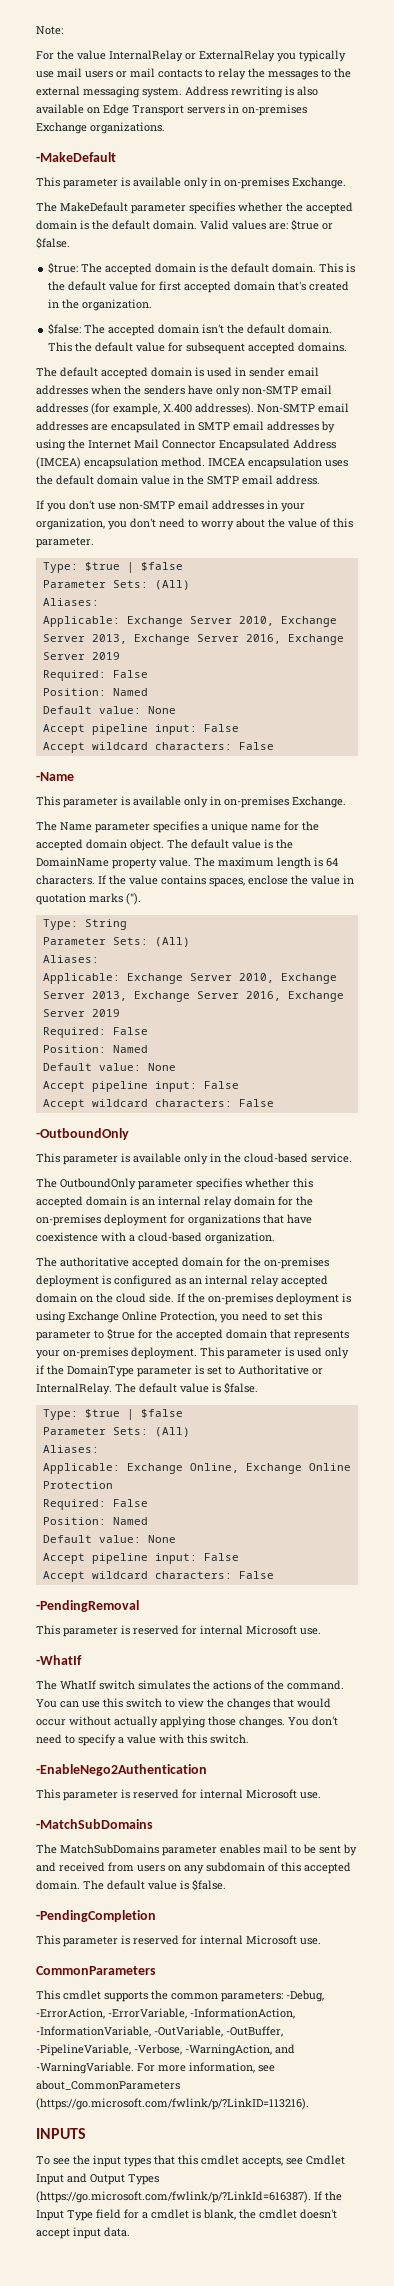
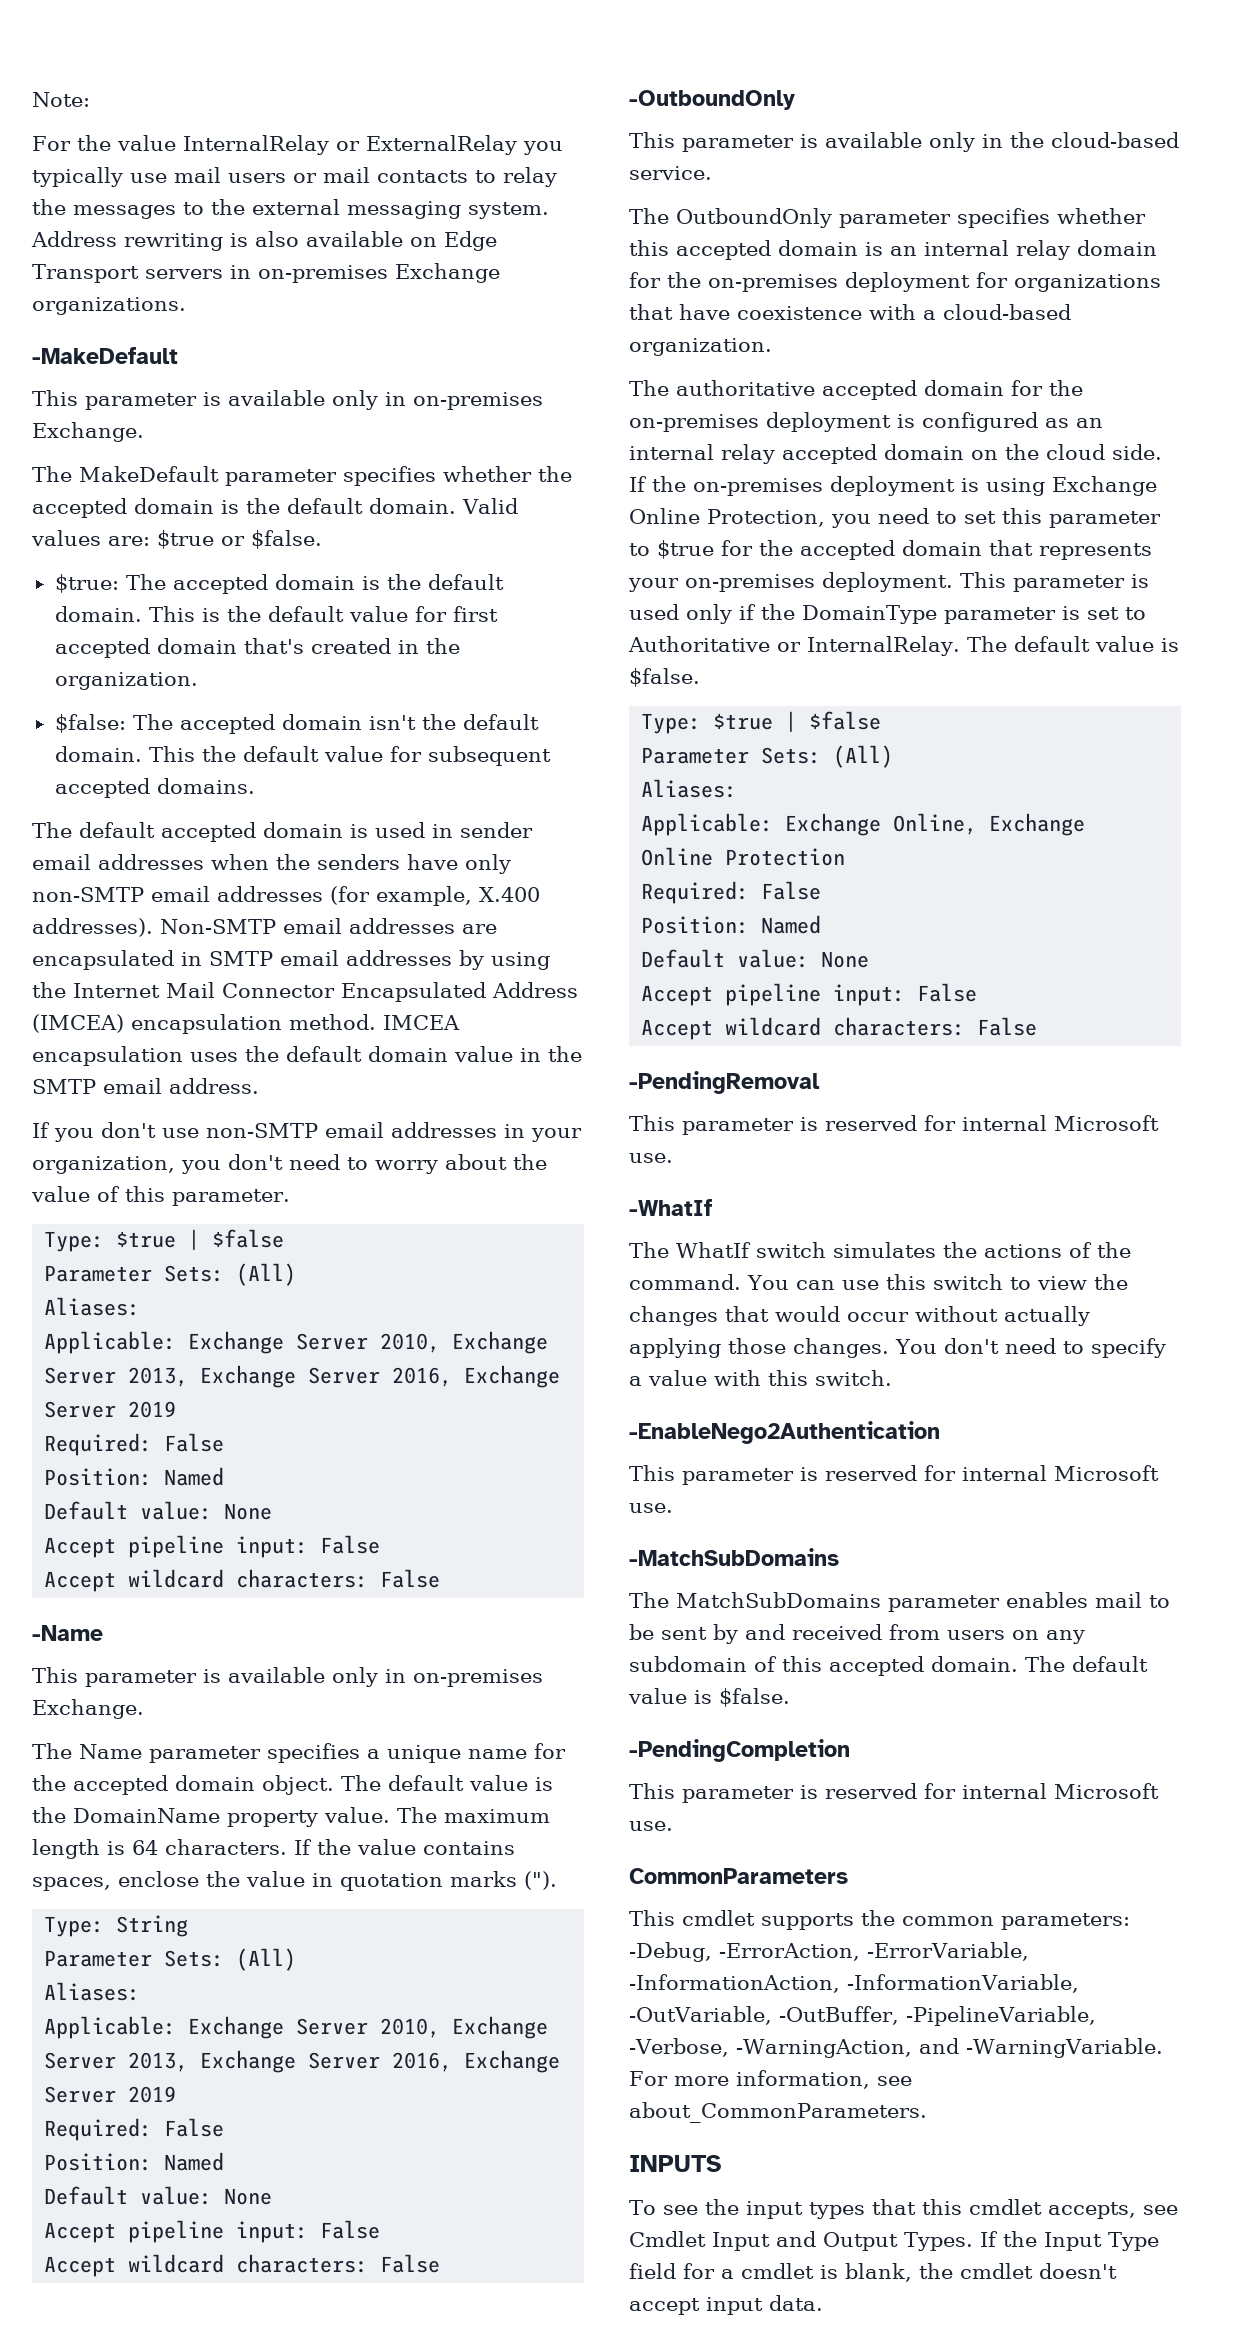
[36,2080,180,2090] [36,2098,309,2110] about_CommonParameters (https://go.microsoft.com/fwlink/p/?LinkID=113216). -> [629,2102,927,2123] about_CommonParameters.
[128,2174,159,2185] [36,2191,311,2203] Types (https://go.microsoft.com/fwlink/p/?LinkId=616387). -> [904,2232,973,2251] Types.

